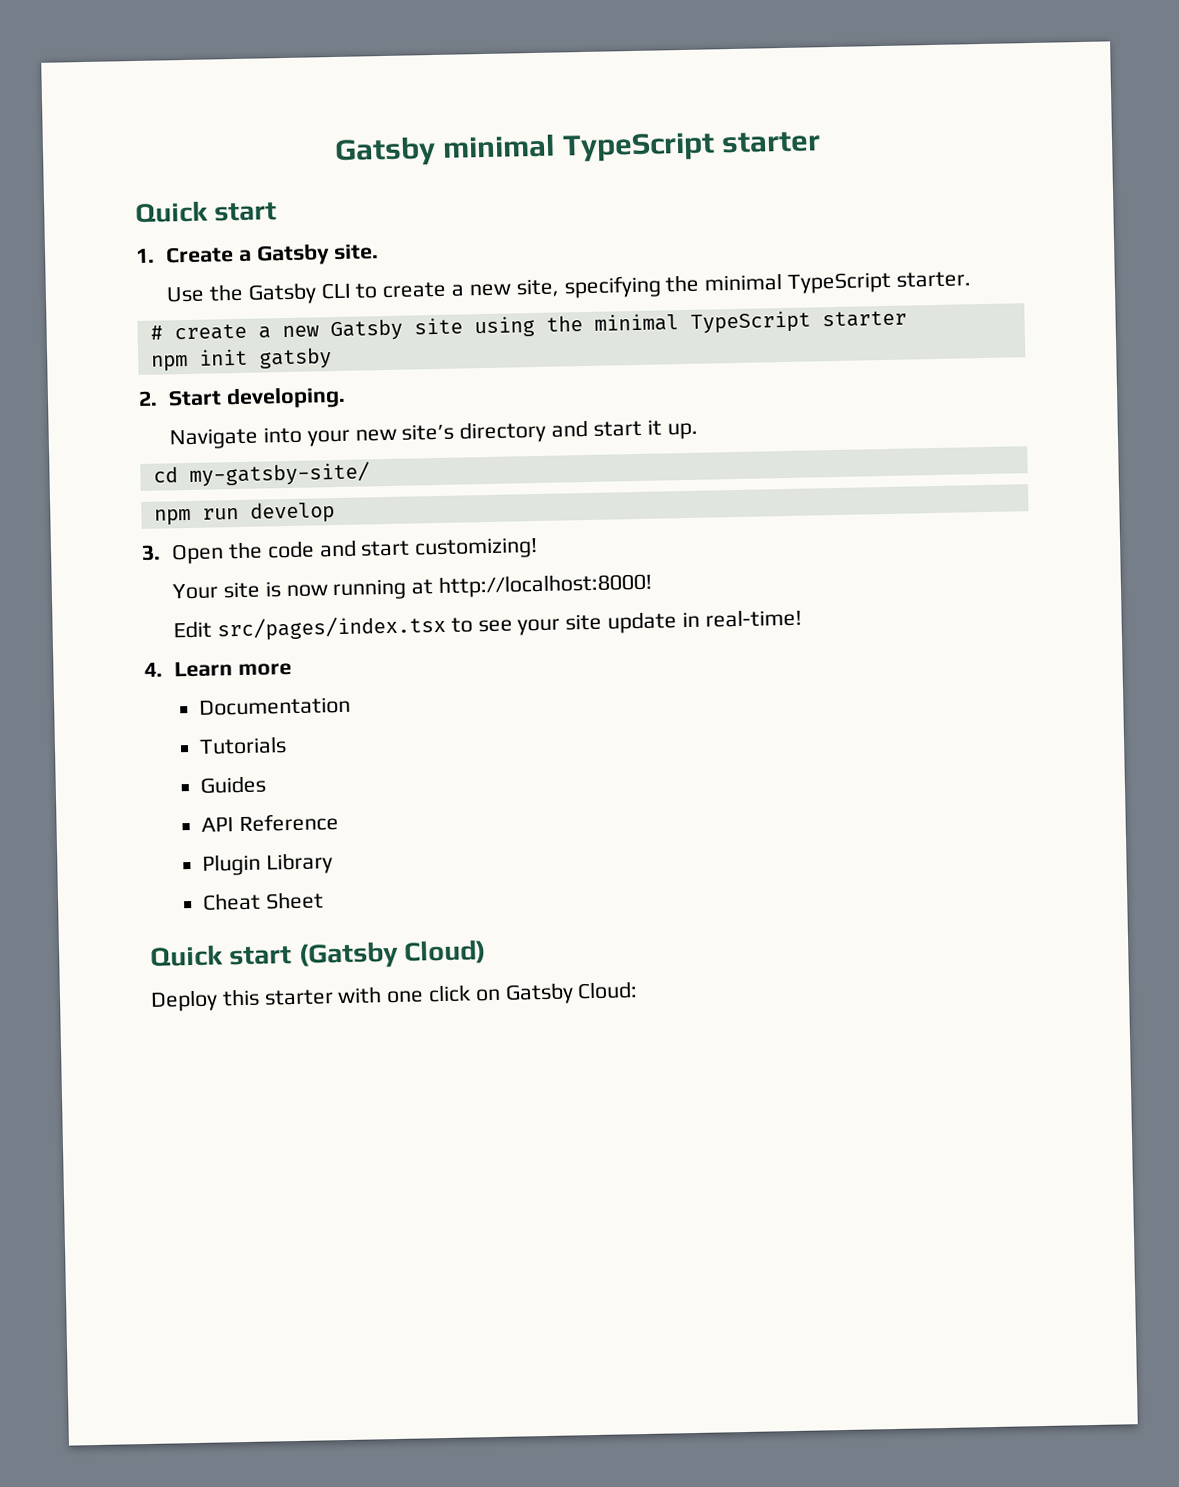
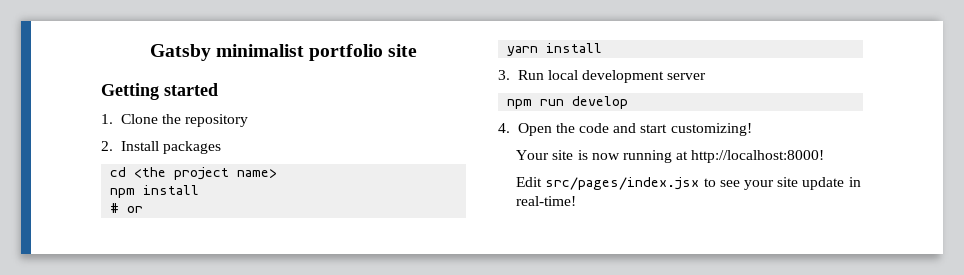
[334,131,821,167] [135,201,278,224] [135,243,379,266] [166,271,971,305] [149,310,907,342] [150,347,332,372] [138,385,347,410] [169,419,698,450] [152,461,370,487] Gatsby minimal TypeScript starter // Quick start // 1. Create a Gatsby site. // Use the Gatsby CLI to create a new site, specifying the minimal TypeScript starter. // # create a new Gatsby site using the minimal TypeScript starter // npm init gatsby // 2. Start developing. // Navigate into your new site’s directory and start it up. // cd my-gatsby-site/ -> [149,44,418,61] [101,83,218,100] [101,114,249,127] [101,141,221,154] [110,167,278,180] [110,185,200,198] [110,203,144,213] [507,43,603,56] [498,70,707,83] Gatsby minimalist portfolio site // Getting started // 1. Clone the repository // 2. Install packages // cd <the project name> // npm install // # or // yarn install // 3. Run local development server
[141,544,161,561] 3. -> [498,123,510,133] 4.
[217,614,447,642] src/pages/index.tsx -> [545,177,700,190] src/pages/index.jsx
[144,661,293,678] [198,696,351,716] [198,736,287,755] [199,775,266,794] [200,813,339,833] [201,852,333,876] [201,891,324,911] [149,940,486,969] [150,981,639,1012] // 4. Learn more // Documentation // Tutorials // Guides // API Reference // Plugin Library // Cheat Sheet // Quick start (Gatsby Cloud) // Deploy this starter with one click on Gatsby Cloud: -> (577, 201) none

